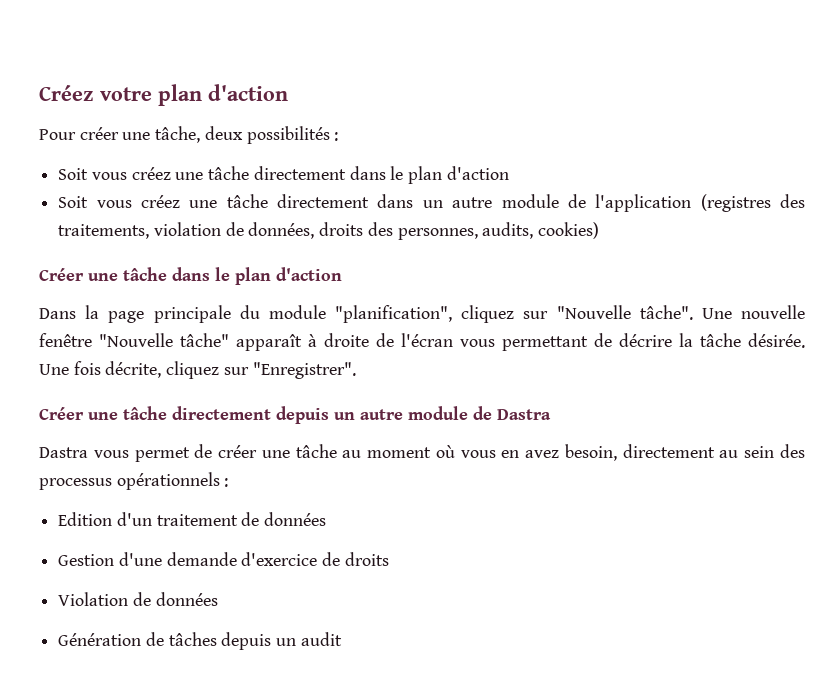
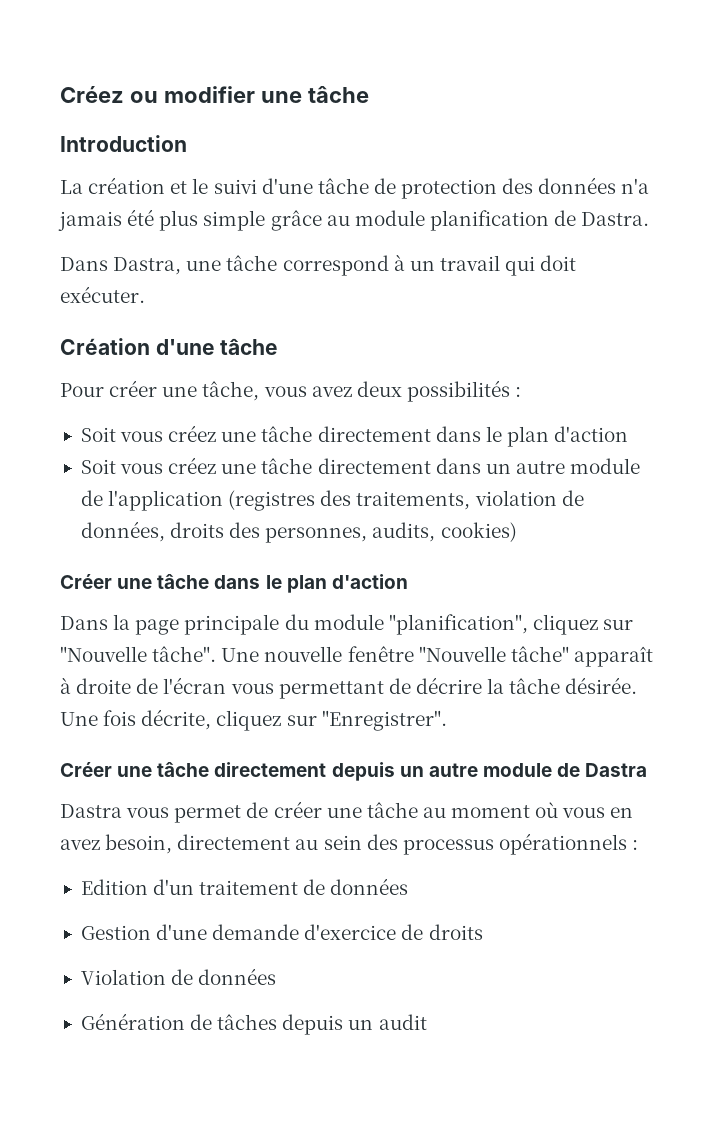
[100,84,288,106] votre plan d'action -> [129,86,369,103] [60,135,187,152] [60,177,650,199] [58,209,650,231] [60,254,577,276] [60,286,145,303] [60,338,279,355] ou modifier une tâche // Introduction // La création et le suivi d'une tâche de protection des données n'a jamais été plus simple grâce au module planification de Dastra. // Dans Dastra, une tâche correspond à un travail qui doit exécuter. // Création d'une tâche
(201, 134) none -> [263,386,352,397] vous avez

